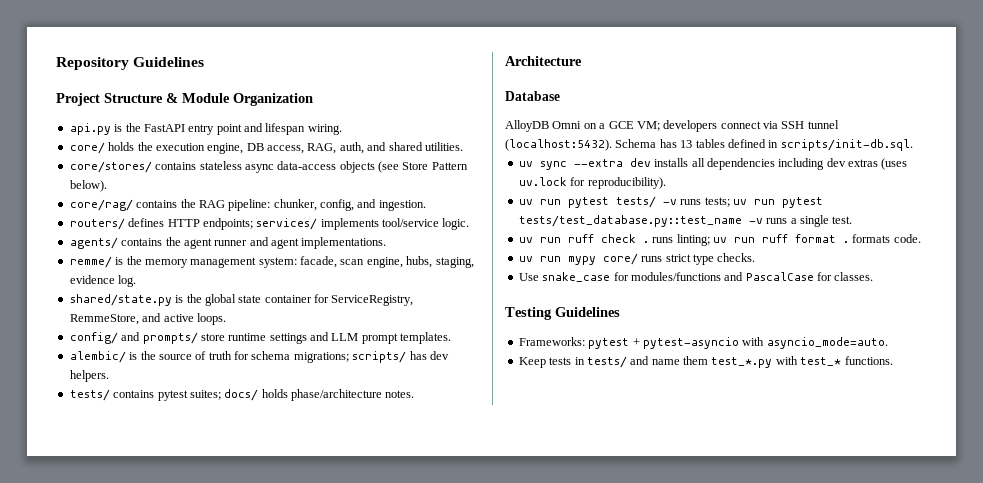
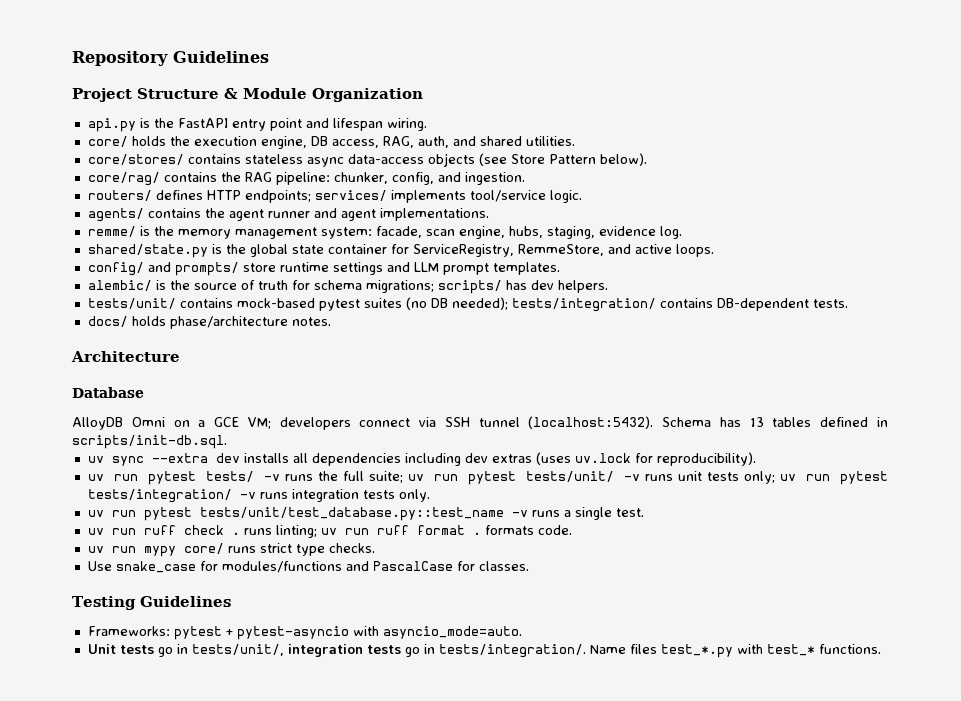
[69,389,221,401] tests/ contains pytest suites; -> [87,297,848,312] tests/unit/ contains mock-based pytest suites (no DB needed); tests/integration/ contains DB-dependent tests. //
[704,197,823,208] [518,215,742,227] tests; uv run pytest tests/test_database.py::test_name -> [317,471,888,485] [87,489,430,503] [87,507,504,521] the full suite; uv run pytest tests/unit/ -v runs unit tests only; uv run pytest tests/integration/ -v runs integration tests only. // uv run pytest tests/unit/test_database.py::test_name
[518,356,708,368] Keep tests in tests/ and name them -> [87,644,657,658] Unit tests go in tests/unit/, integration tests go in tests/integration/. Name files

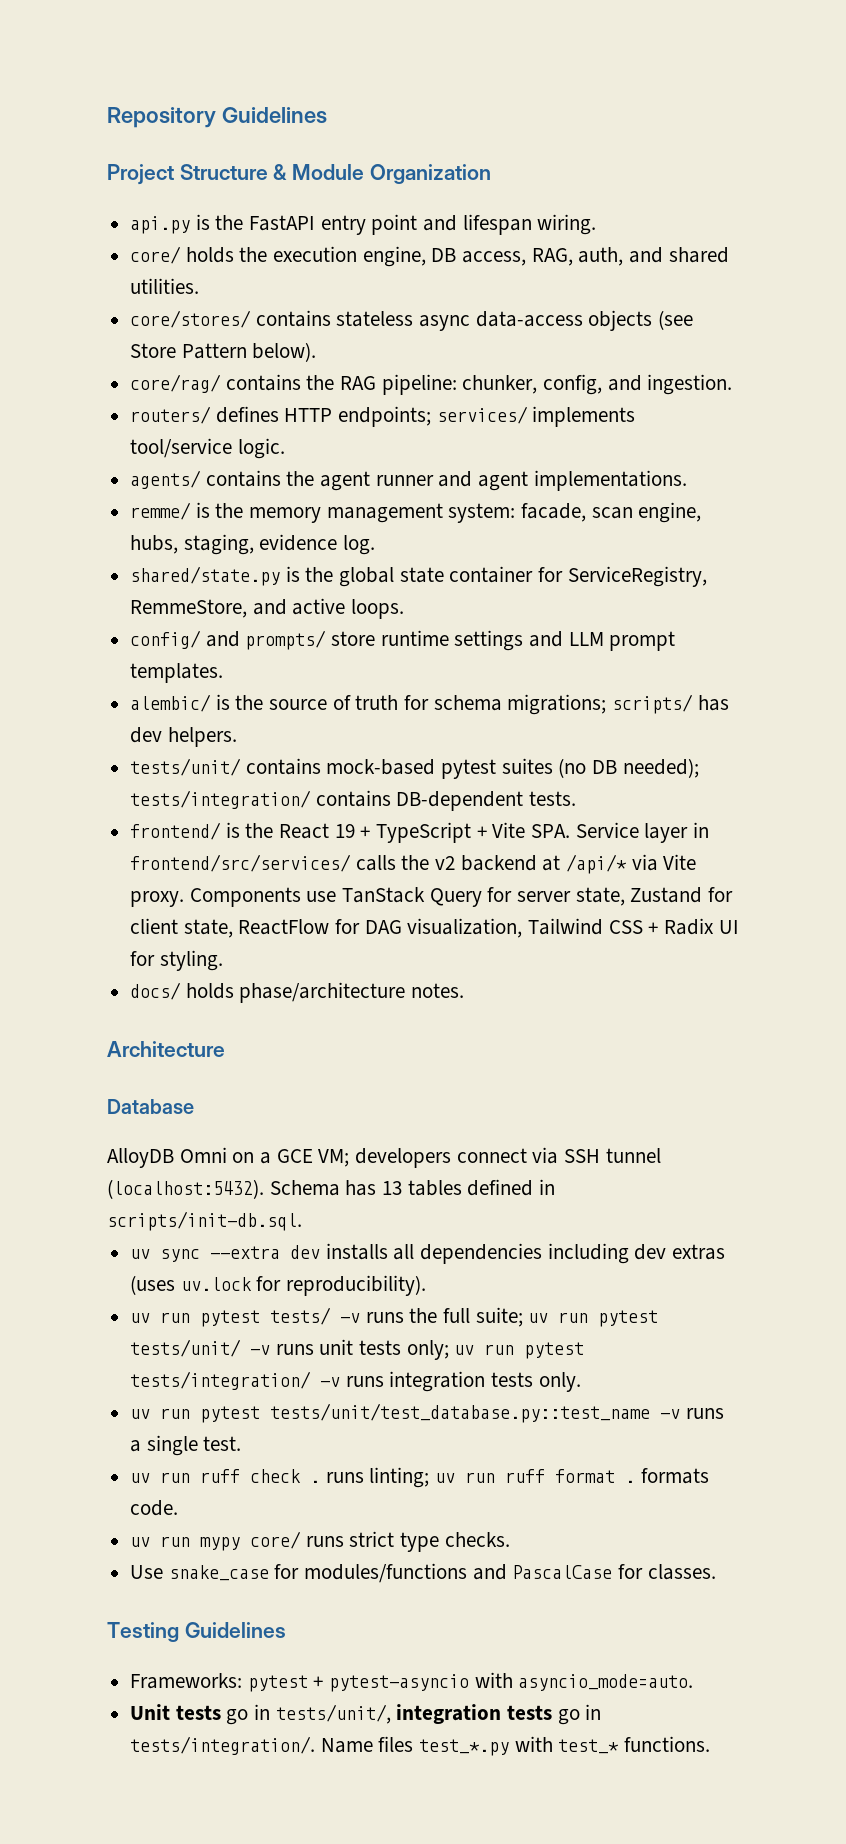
(848, 303) none -> [130,822,710,843] [130,854,697,874] [130,887,734,907] [130,918,739,938] [130,950,223,971] // frontend/ is the React 19 + TypeScript + Vite SPA. Service layer in frontend/src/services/ calls the v2 backend at /api/* via Vite proxy. Components use TanStack Query for server state, Zustand for client state, ReactFlow for DAG visualization, Tailwind CSS + Radix UI for styling.

